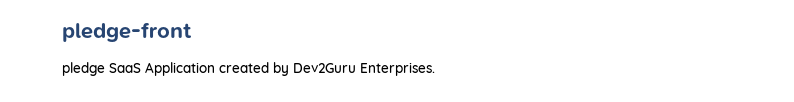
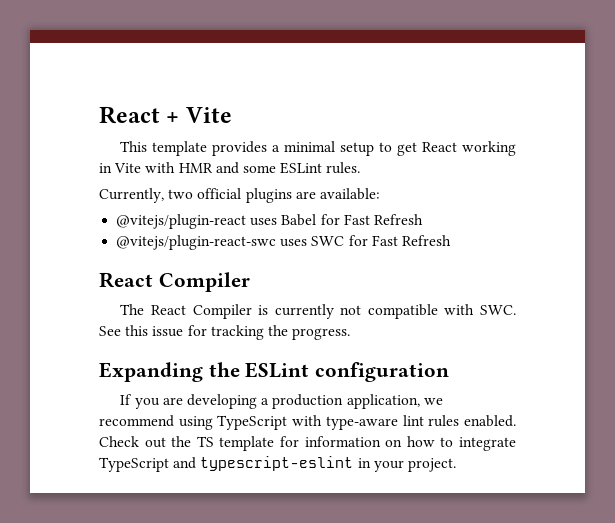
[62,22,192,42] [62,62,435,76] pledge-front // pledge SaaS Application created by Dev2Guru Enterprises. -> [99,106,232,124] [120,141,516,156] [99,162,361,174] [99,188,380,203] [116,214,423,229] [116,235,451,250] [99,272,250,292] [120,304,516,319] [99,325,351,340] [99,362,450,382] [120,394,443,409] [99,415,516,430] [99,436,516,451] [99,456,456,472] React + Vite // This template provides a minimal setup to get React working in Vite with HMR and some ESLint rules. // Currently, two official plugins are available: // @vitejs/plugin-react uses Babel for Fast Refresh // @vitejs/plugin-react-swc uses SWC for Fast Refresh // React Compiler // The React Compiler is currently not compatible with SWC. See this issue for tracking the progress. // Expanding the ESLint configuration // If you are developing a production application, we recommend using TypeScript with type-aware lint rules enabled. Check out the TS template for information on how to integrate TypeScript and typescript-eslint in your project.

